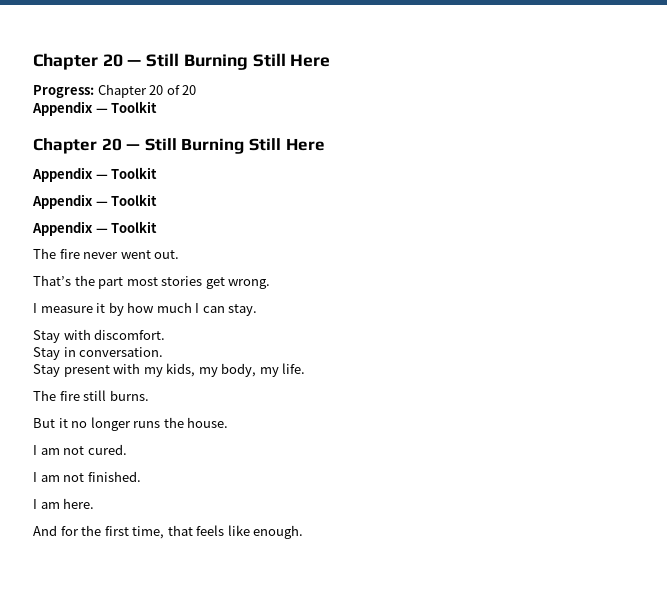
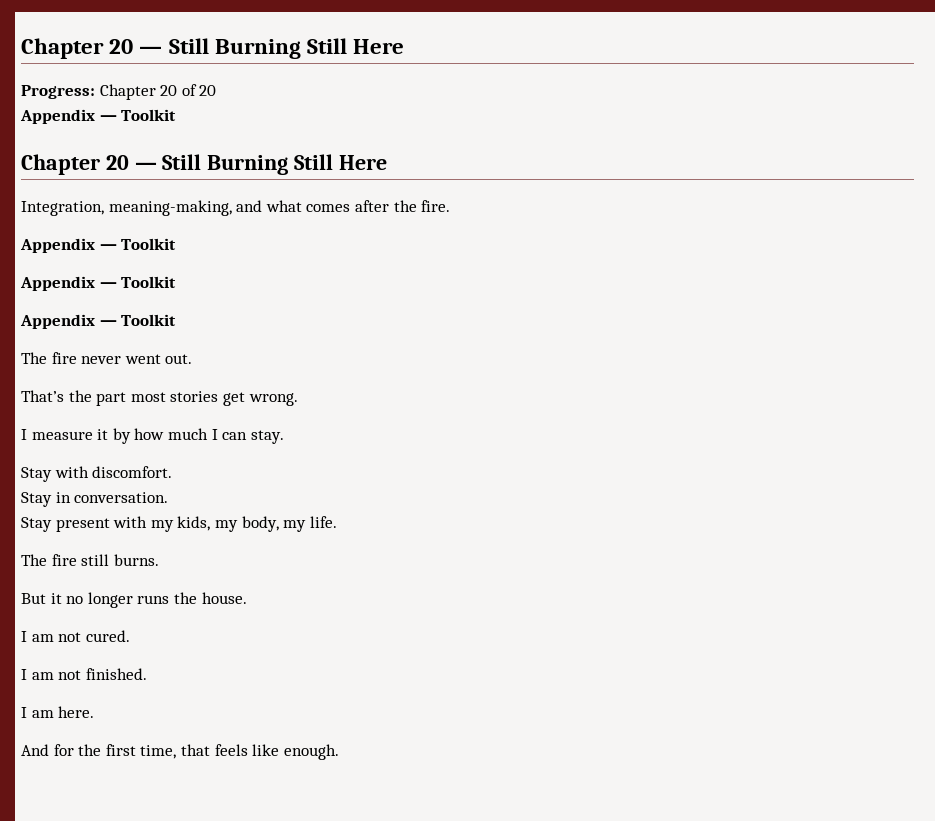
(325, 144) none -> [21,200,451,216] // Integration, meaning-making, and what comes after the fire.

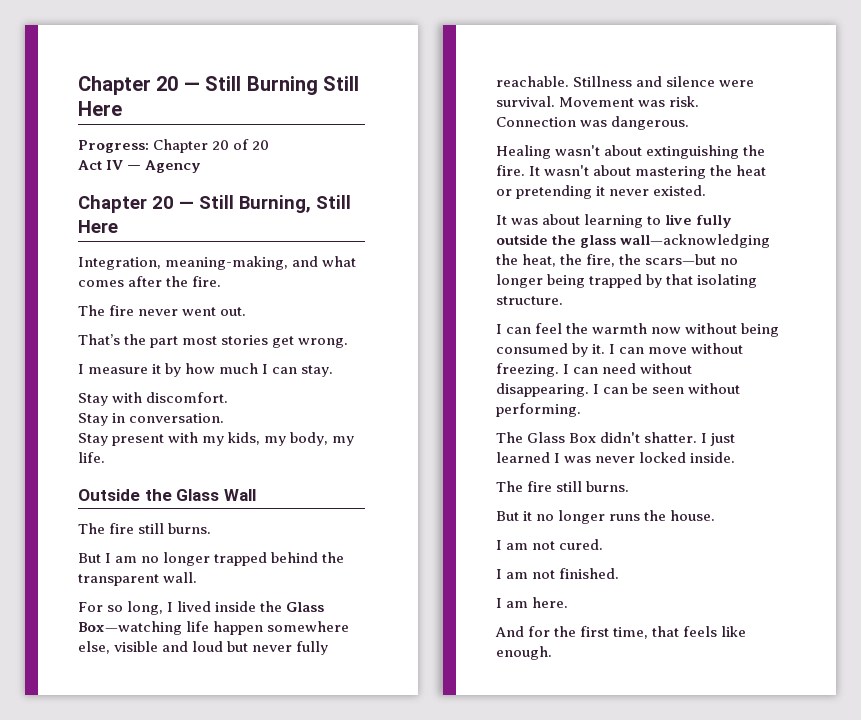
[20,109,177,124] [21,154,289,175] Appendix — Toolkit // Chapter 20 — Still Burning -> [78,160,202,173] [78,195,311,213] Act IV — Agency // Chapter 20 — Still Burning,
[20,238,177,253] [20,276,177,291] [20,314,177,329] // Appendix — Toolkit // Appendix — Toolkit // Appendix — Toolkit -> (222, 281) none
(337, 522) none -> [78,489,256,501] [78,523,212,534] [78,552,345,566] [78,572,198,586] [78,601,325,615] [78,621,350,635] [78,641,329,655] [496,76,755,87] [496,96,700,107] [496,116,690,130] [496,145,766,159] [496,165,767,179] [496,185,707,199] [496,214,733,228] [496,234,771,248] [496,254,739,267] [496,274,758,288] [496,296,563,305] [496,323,780,337] [496,343,744,357] [496,363,693,377] [496,383,741,397] [496,403,581,417] [496,432,736,446] [496,452,736,463] // Outside the Glass Wall // The fire still burns. // But I am no longer trapped behind the transparent wall. // For so long, I lived inside the Glass Box—watching life happen somewhere else, visible and loud but never fully reachable. Stillness and silence were survival. Movement was risk. Connection was dangerous. // Healing wasn't about extinguishing the fire. It wasn't about mastering the heat or pretending it never existed. // It was about learning to live fully outside the glass wall—acknowledging the heat, the fire, the scars—but no longer being trapped by that isolating structure. // I can feel the warmth now without being consumed by it. I can move without freezing. I can need without disappearing. I can be seen without performing. // The Glass Box didn't shatter. I just learned I was never locked inside.

